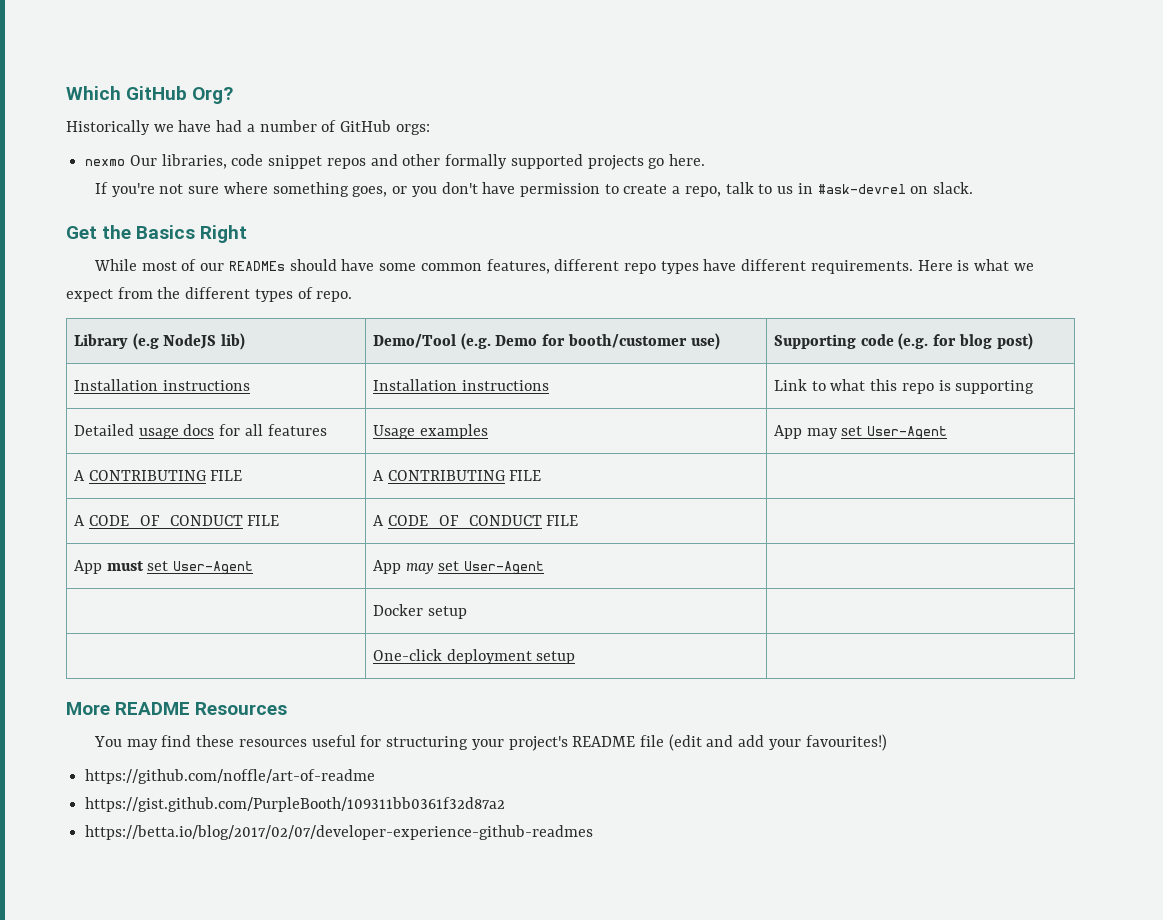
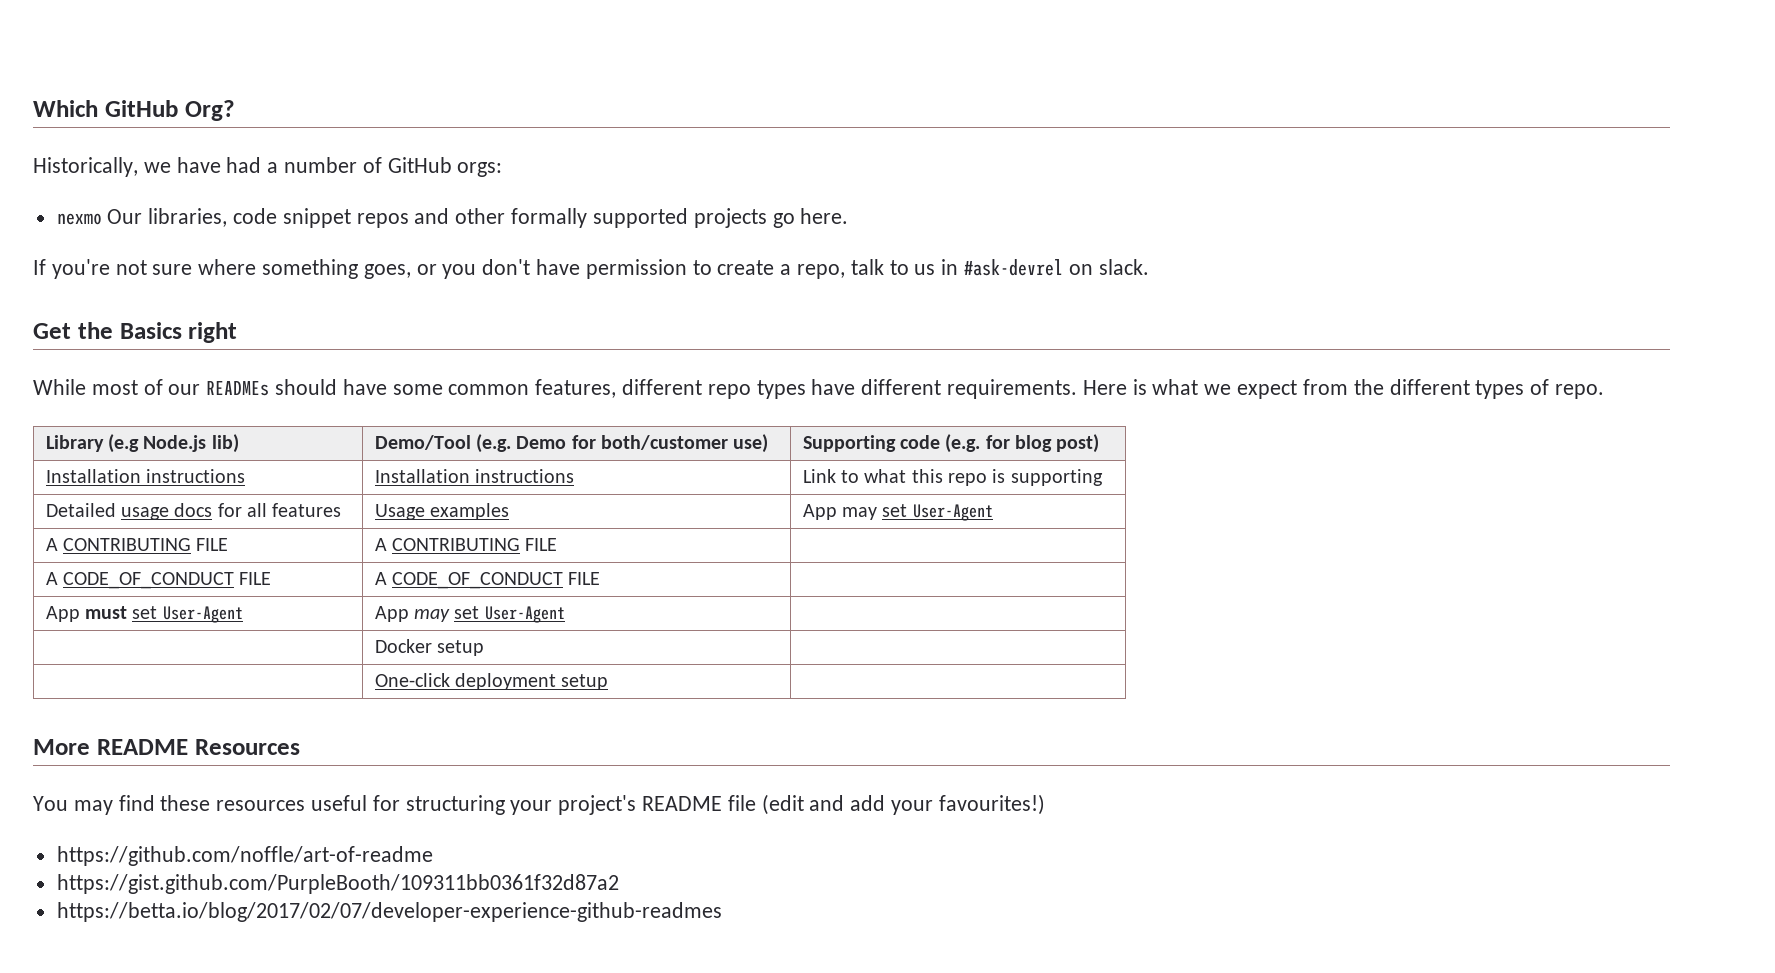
[66,120,150,135] Historically -> [33,157,138,177] Historically,
[200,225,248,243] Right -> [188,322,238,343] right
[163,334,217,349] NodeJS -> [143,435,207,452] Node.js
[567,334,687,348] booth/customer -> [600,435,728,450] both/customer

